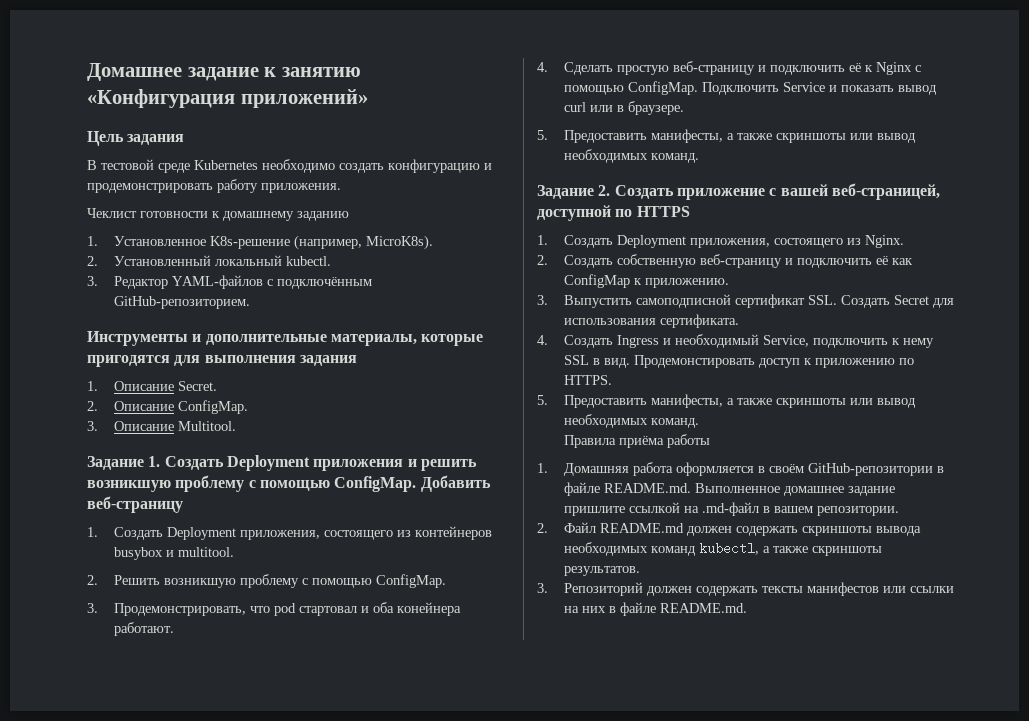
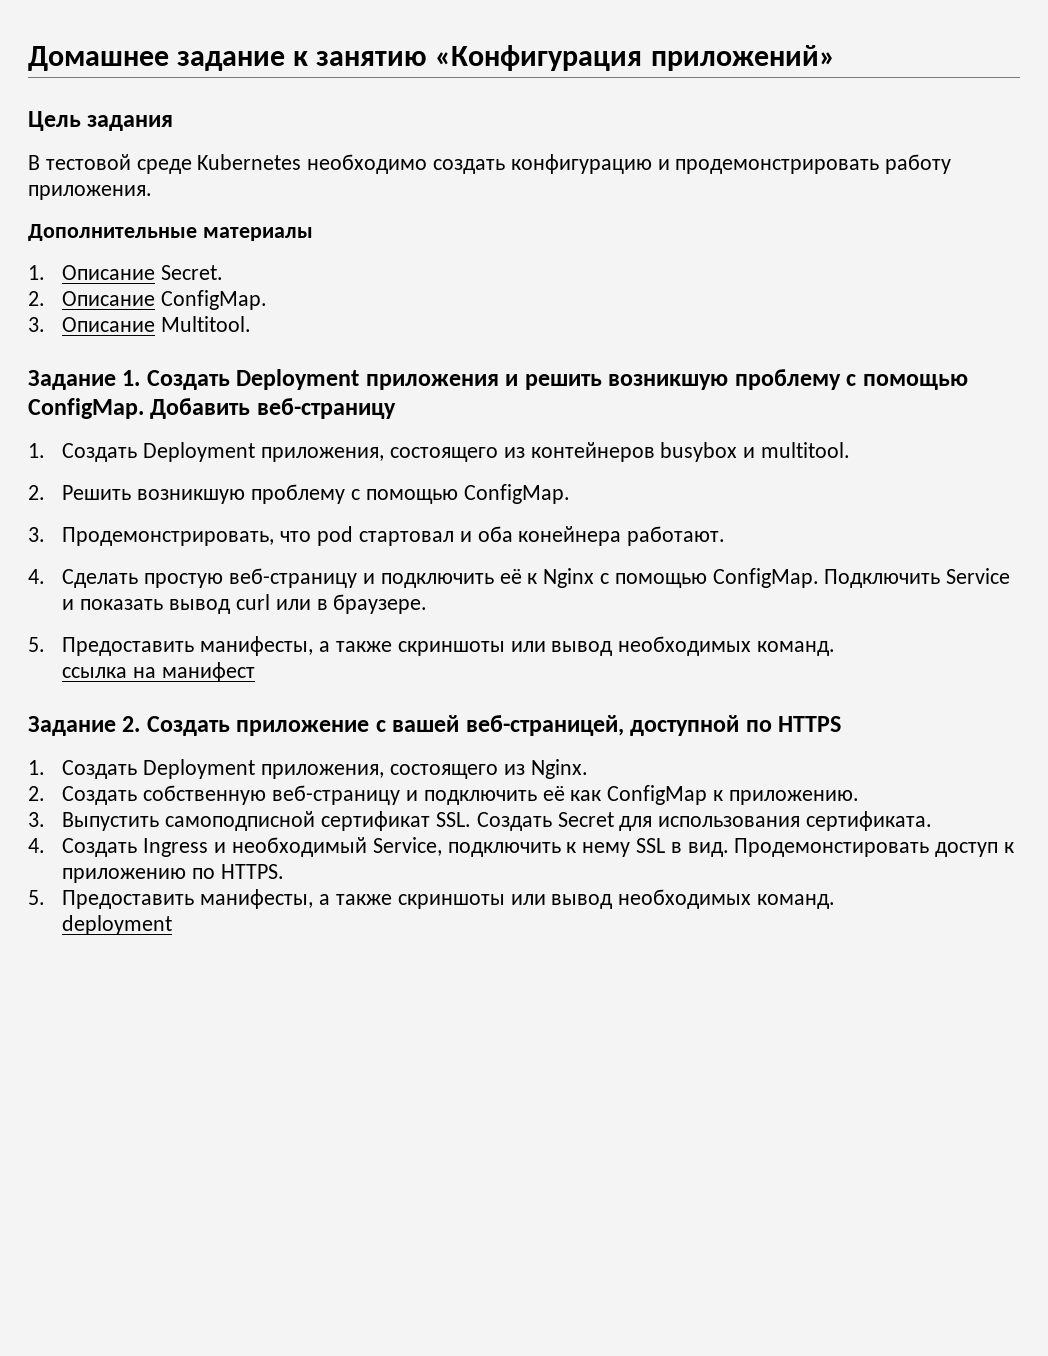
[87,208,349,221] [87,235,433,250] [87,255,331,266] [87,275,372,289] [113,296,250,309] [87,331,484,346] [87,355,357,367] Чеклист готовности к домашнему заданию // 1. Установленное K8s-решение (например, MicroK8s). // 2. Установленный локальный kubectl. // 3. Редактор YAML-файлов с подключённым GitHub-репозиторием. // Инструменты и дополнительные материалы, которые пригодятся для выполнения задания -> [28,224,313,241] Дополнительные материалы
(699, 158) none -> [62,662,256,682] // ссылка на манифест
[563,434,710,448] [537,462,944,476] [563,482,895,496] [563,502,899,516] [537,522,921,536] [563,542,882,556] [563,566,640,576] [537,582,954,596] [563,602,747,616] Правила приёма работы // 1. Домашняя работа оформляется в своём GitHub-репозитории в файле README.md. Выполненное домашнее задание пришлите ссылкой на .md-файл в вашем репозитории. // 2. Файл README.md должен содержать скриншоты вывода необходимых команд kubectl, а также скриншоты результатов. // 3. Репозиторий должен содержать тексты манифестов или ссылки на них в файле README.md. -> [62,915,173,935] deployment

